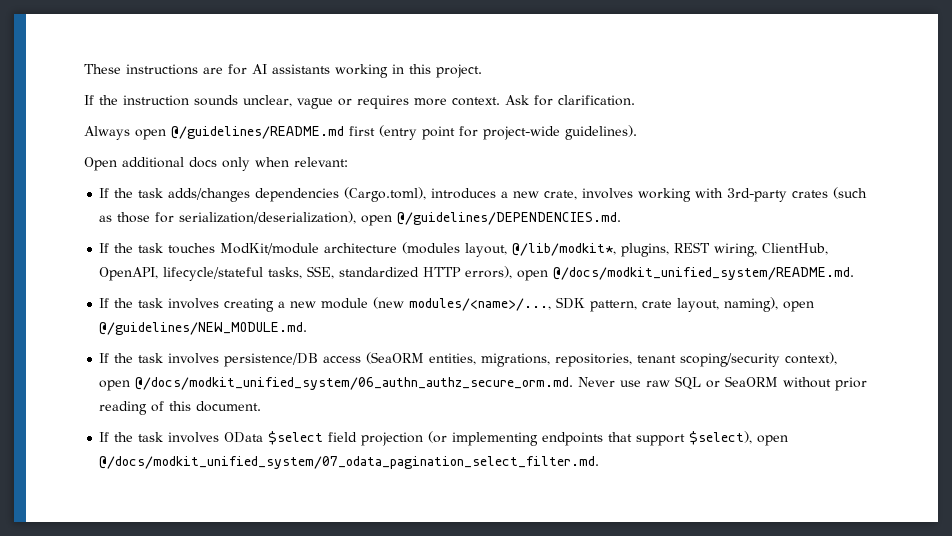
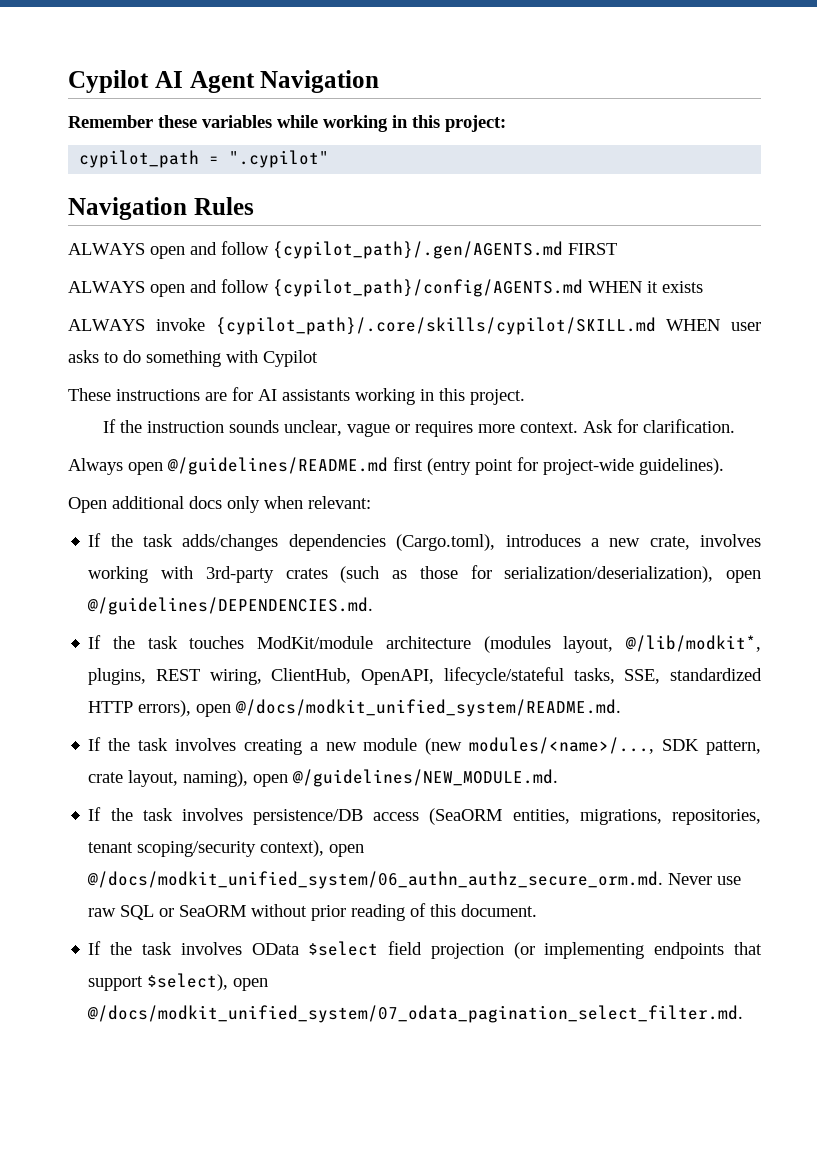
(84, 69) none -> [68,70,380,93] [68,115,506,132] [79,150,330,168] [68,197,254,220] [68,241,617,259] [68,279,703,297] [68,317,761,335] [68,350,318,367] Cypilot AI Agent Navigation // Remember these variables while working in this project: // cypilot_path = ".cypilot" // Navigation Rules // ALWAYS open and follow {cypilot_path}/.gen/AGENTS.md FIRST // ALWAYS open and follow {cypilot_path}/config/AGENTS.md WHEN it exists // ALWAYS invoke {cypilot_path}/.core/skills/cypilot/SKILL.md WHEN user asks to do something with Cypilot //

